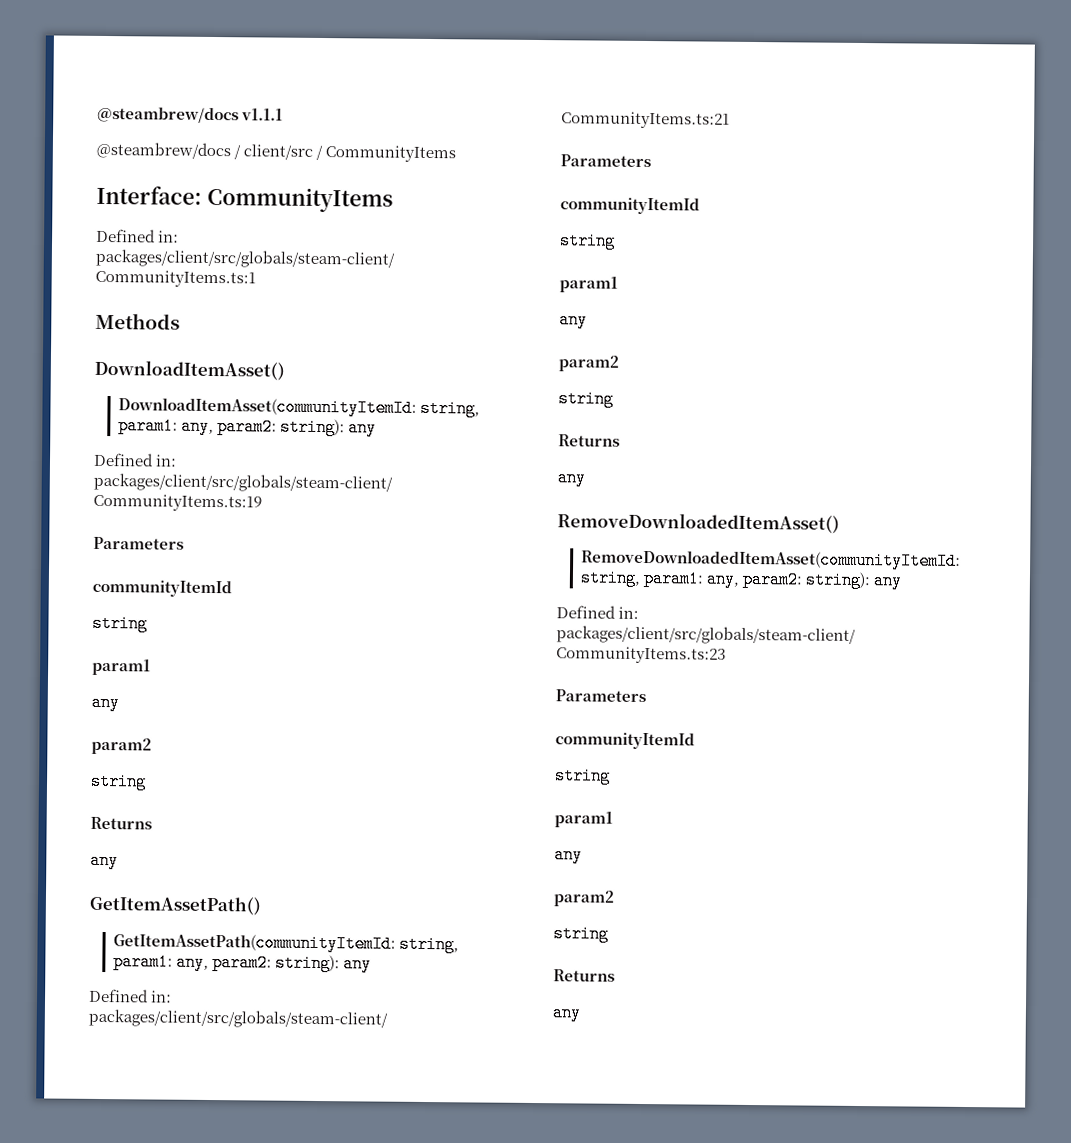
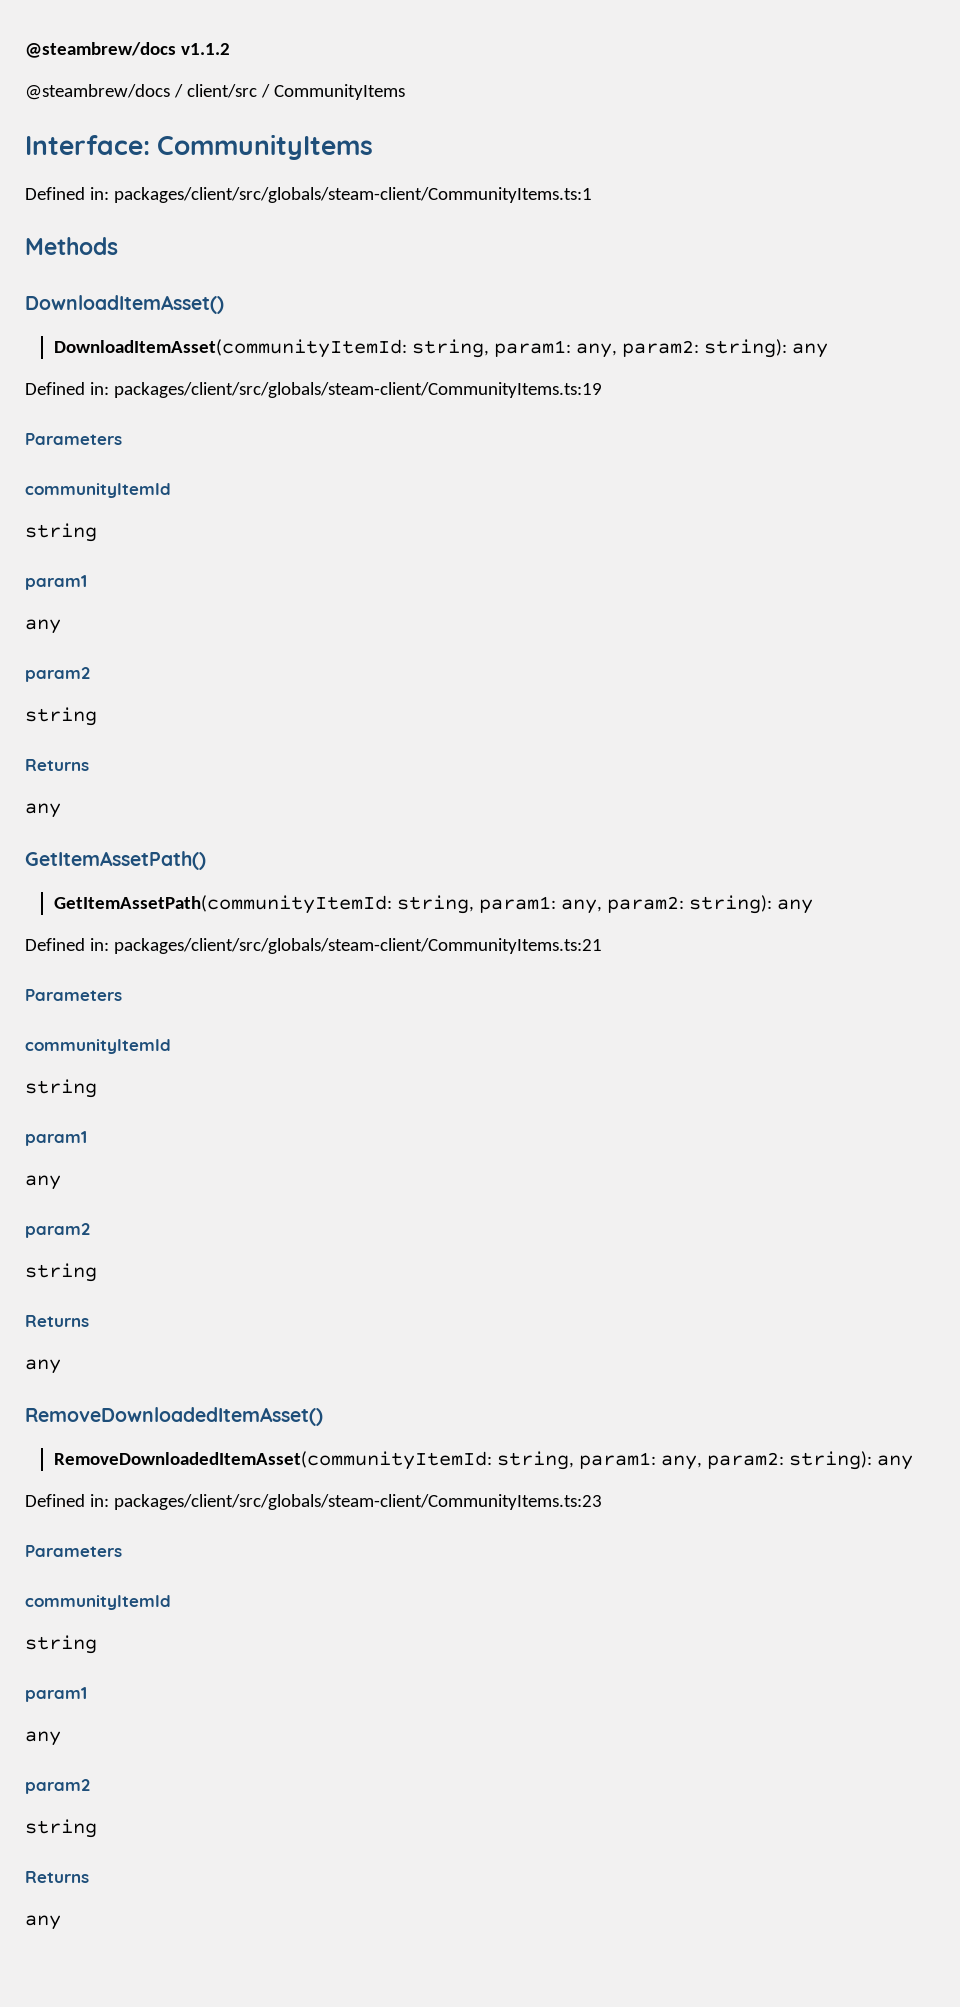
[97,106,284,124] @steambrew/docs v1.1.1 -> [25,42,230,58] @steambrew/docs v1.1.2

